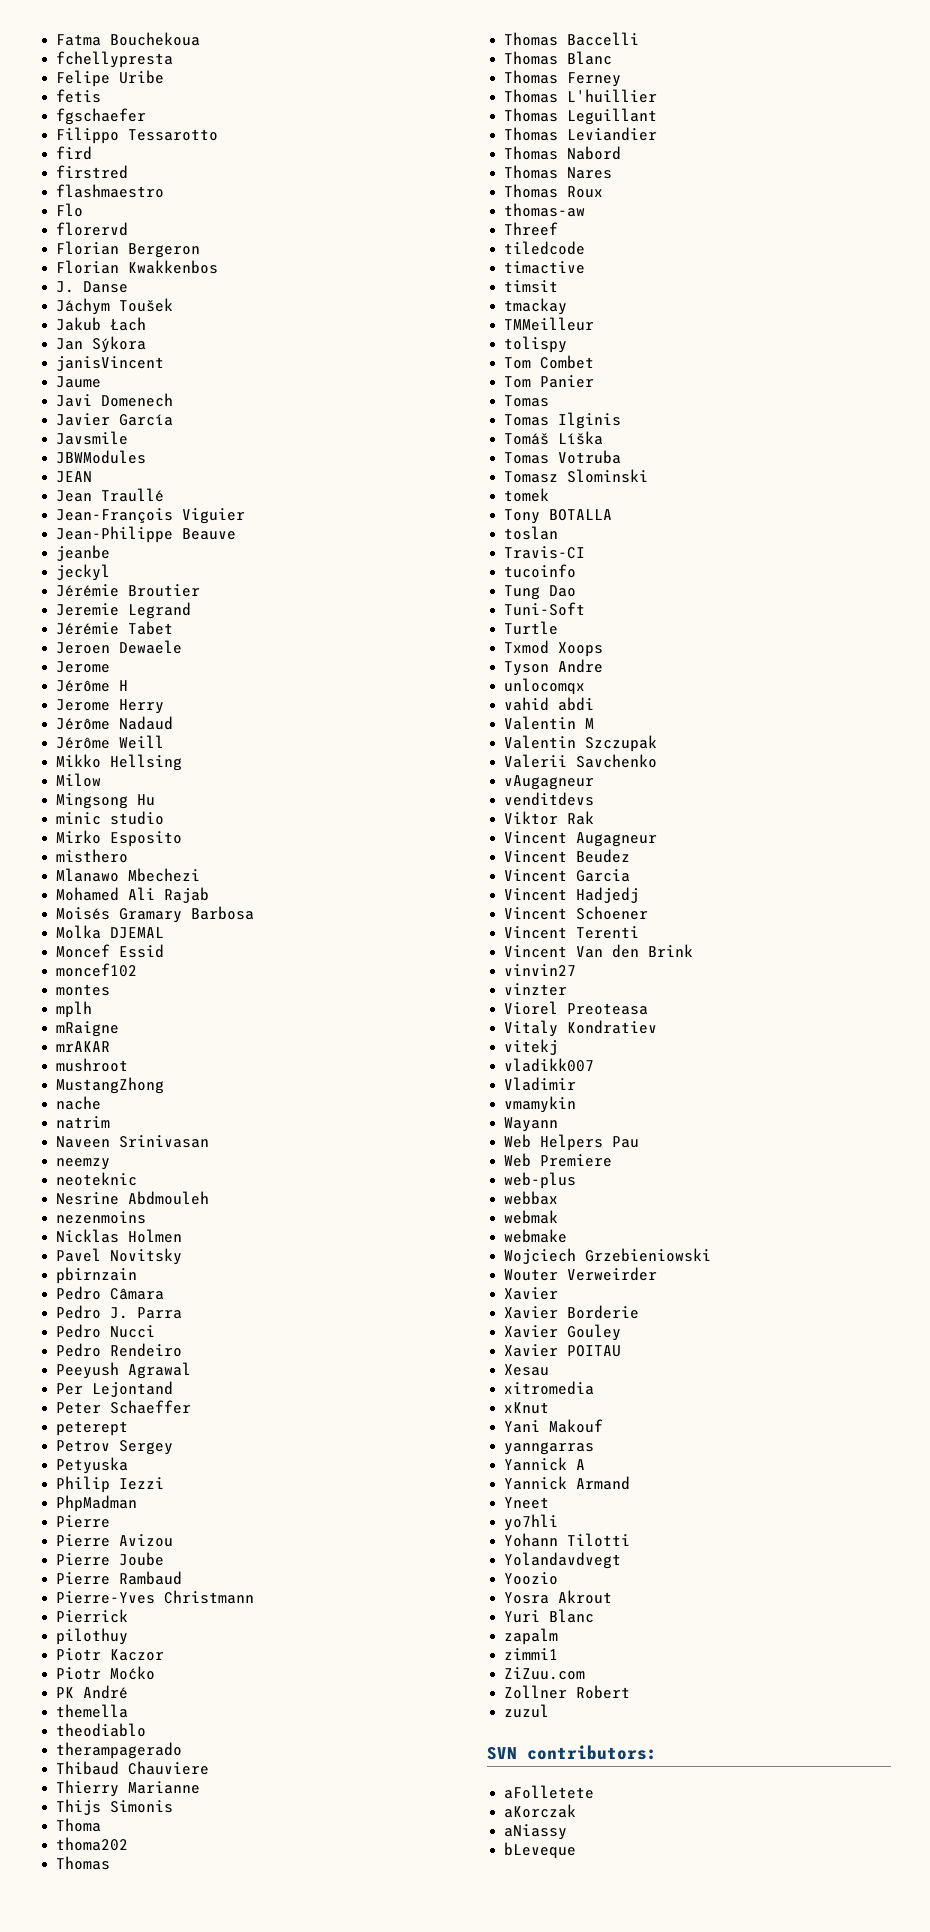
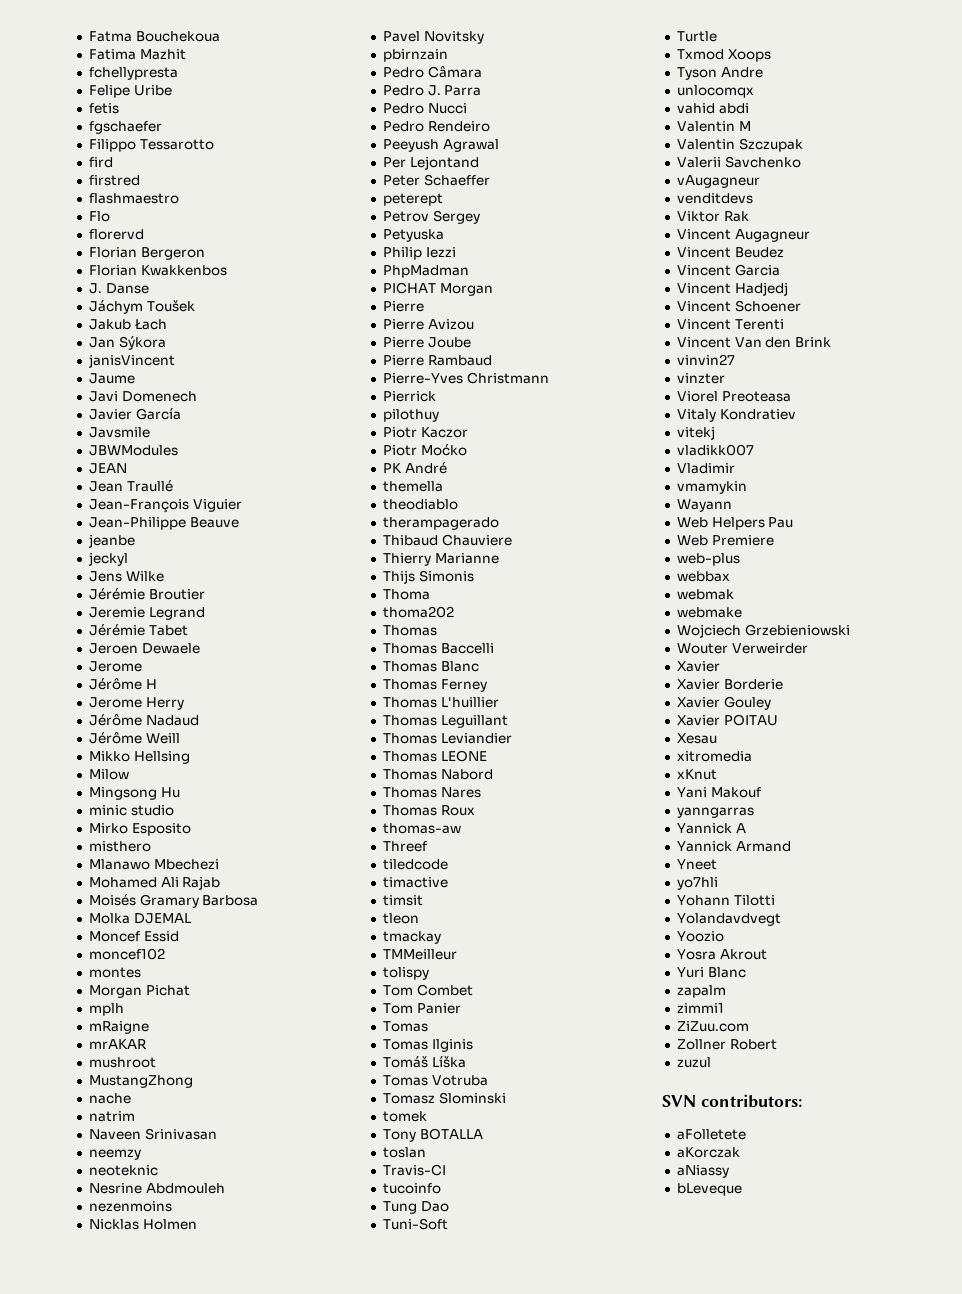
(201, 39) none -> [88,49,186,60] // Fatima Mazhit
(111, 572) none -> [88,571,164,582] // Jens Wilke
(111, 990) none -> [88,985,190,998] // Morgan Pichat
(138, 1503) none -> [382,282,493,296] // PICHAT Morgan
(658, 134) none -> [382,750,487,762] // Thomas LEONE
(559, 286) none -> [382,913,419,924] // tleon

